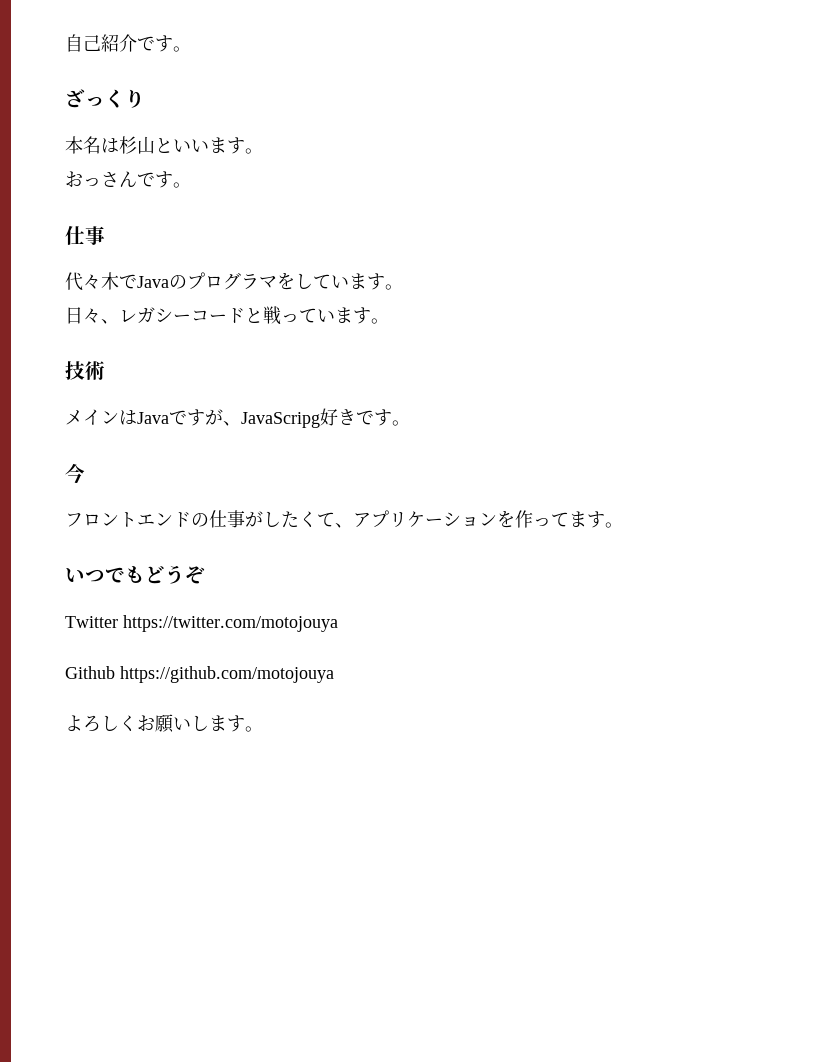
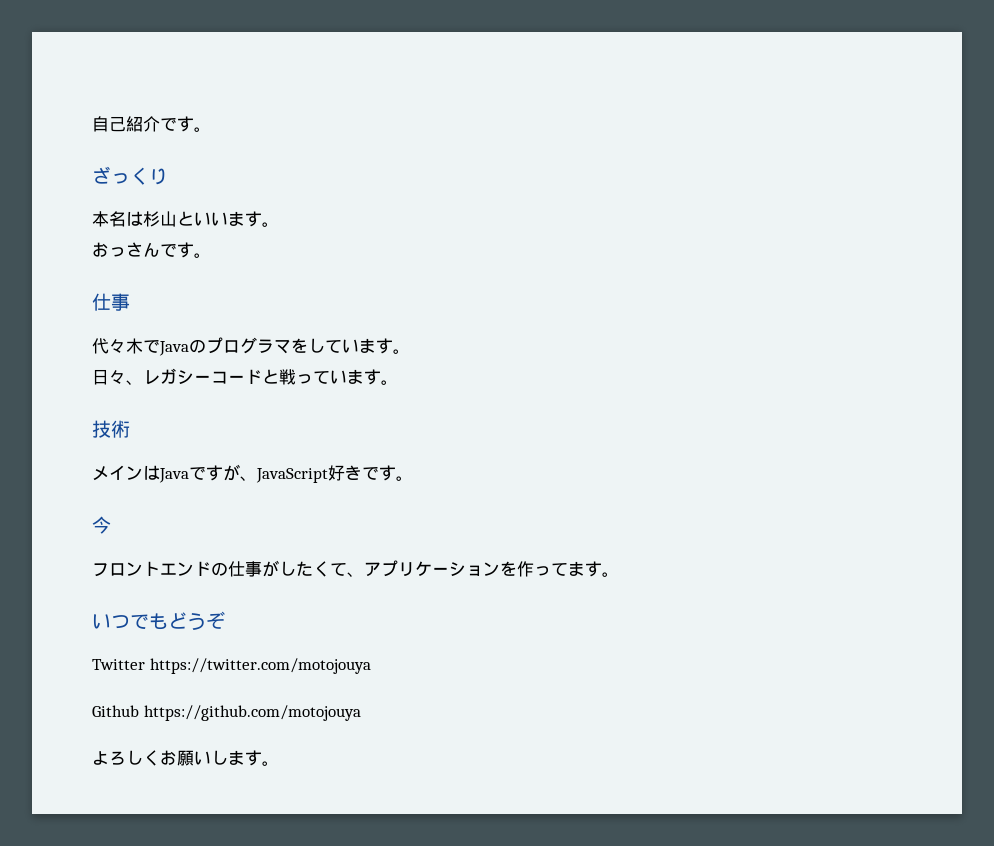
[241,412,320,428] JavaScripg -> [256,468,328,483] JavaScript

